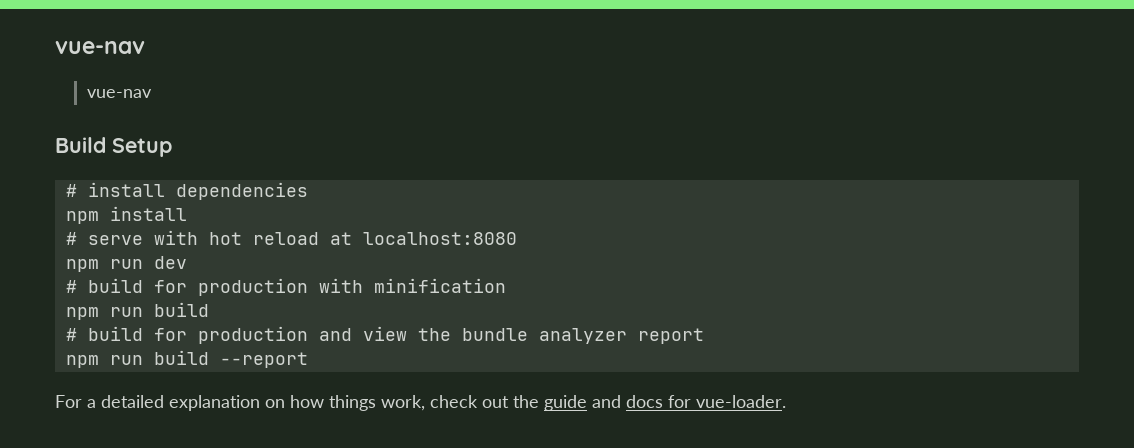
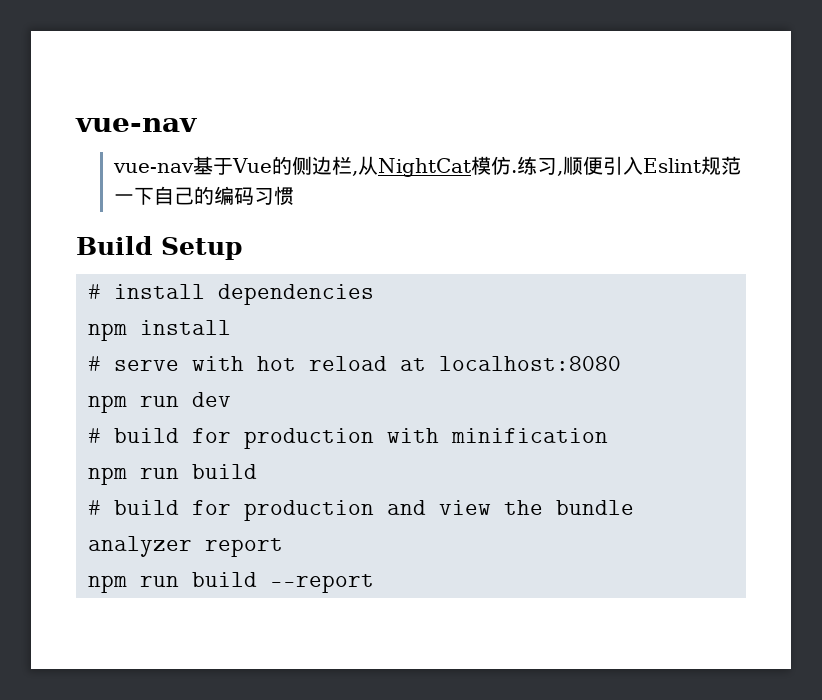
(152, 93) none -> [193,156,742,177] [114,186,295,205] 基于Vue的侧边栏,从NightCat模仿.练习,顺便引入Eslint规范一下自己的编码习惯
[55,395,786,411] // For a detailed explanation on how things work, check out the guide and docs for vue-loader. -> (374, 583) none

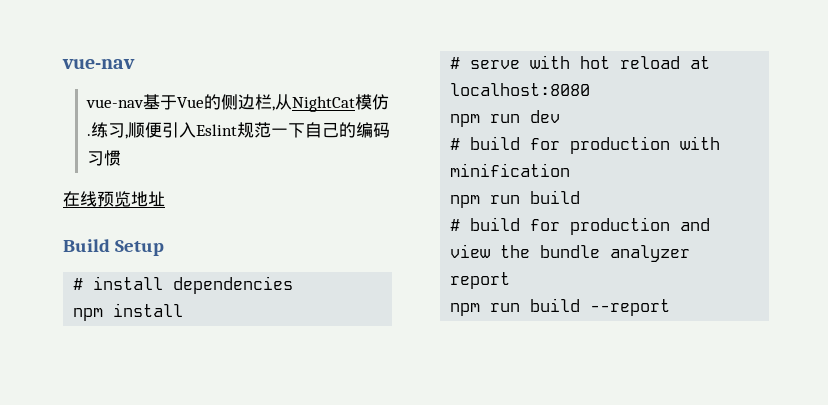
(295, 195) none -> [63,191,165,207] // 在线预览地址

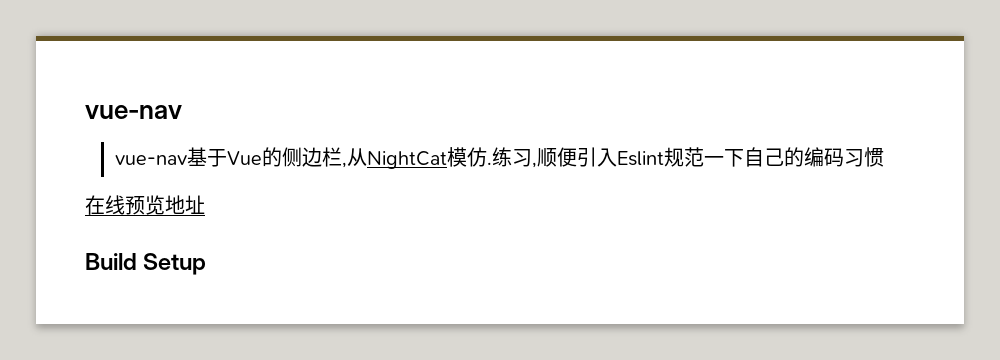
[73,276,294,294] [73,303,184,321] [450,55,711,69] [450,83,591,96] [450,110,561,127] [450,136,721,154] [450,163,571,177] [450,190,581,208] [450,217,711,235] [450,244,691,262] [450,272,511,289] [450,298,671,316] // # install dependencies // npm install // # serve with hot reload at localhost:8080 // npm run dev // # build for production with minification // npm run build // # build for production and view the bundle analyzer report // npm run build --report -> (207, 264) none

